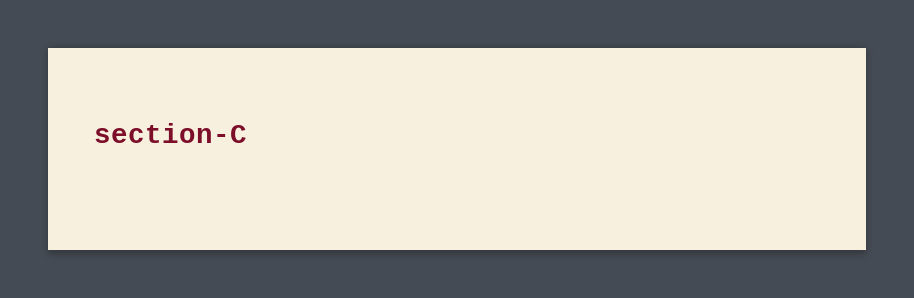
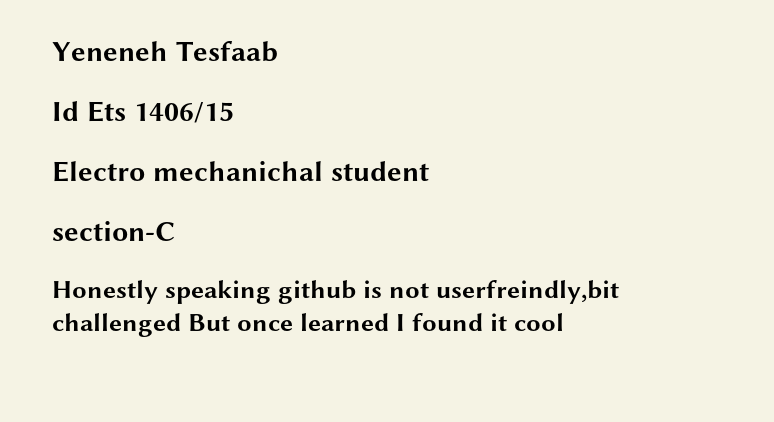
[94,123,247,143] section-C -> [52,41,278,62] [52,101,234,123] [52,161,429,182] [52,221,175,241] [52,280,620,304] [52,313,565,337] Yeneneh Tesfaab // Id Ets 1406/15 // Electro mechanichal student // section-C // Honestly speaking github is not userfreindly,bit challenged But once learned I found it cool

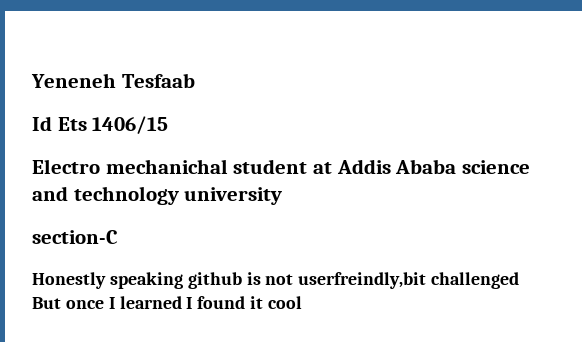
(429, 171) none -> [313,159,531,174] [32,186,283,205] at Addis Ababa science and technology university
(294, 325) none -> [108,297,115,309] I

